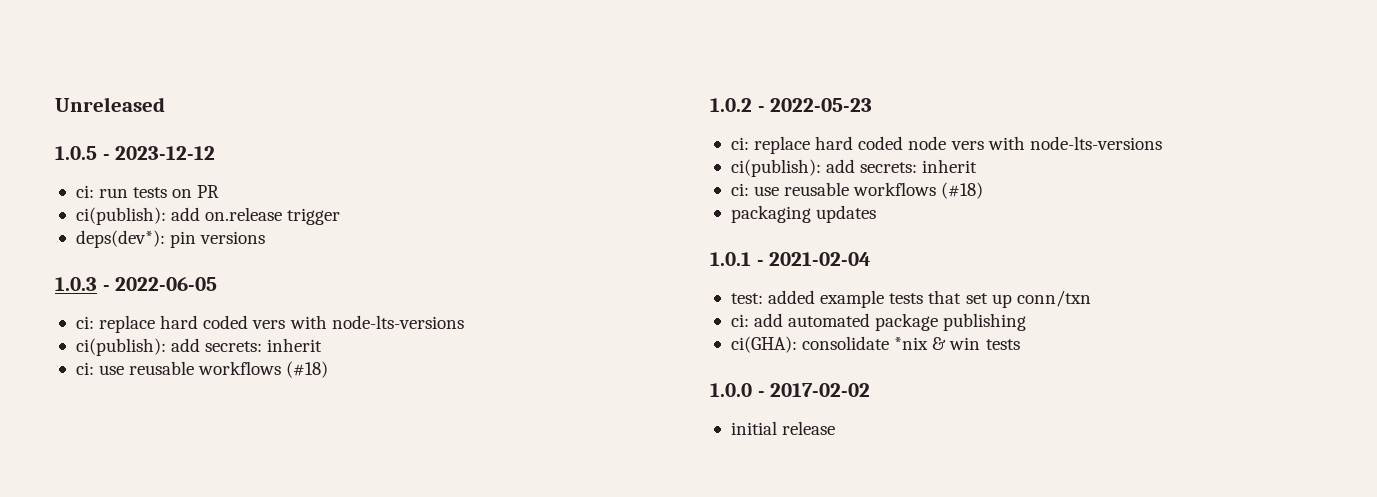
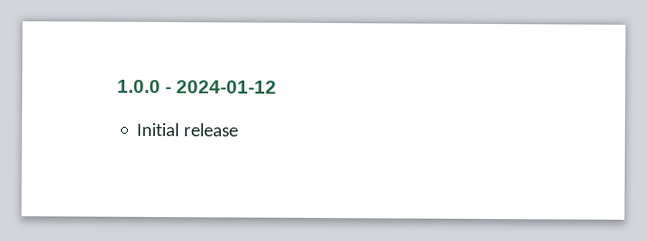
[55,97,165,112] [55,146,216,160] [75,185,220,198] [75,207,341,225] [75,230,266,248] [55,277,218,291] [75,315,464,333] [75,338,323,356] [75,361,329,378] [710,98,873,112] [730,136,1162,154] [730,159,978,177] [730,182,984,199] [730,205,877,223] [710,252,872,266] [730,290,1091,308] [730,313,1027,331] [730,336,1020,353] [710,383,871,397] [730,421,777,435] Unreleased // 1.0.5 - 2023-12-12 // ci: run tests on PR // ci(publish): add on.release trigger // deps(dev*): pin versions // 1.0.3 - 2022-06-05 // ci: replace hard coded vers with node-lts-versions // ci(publish): add secrets: inherit // ci: use reusable workflows (#18) // 1.0.2 - 2022-05-23 // ci: replace hard coded node vers with node-lts-versions // ci(publish): add secrets: inherit // ci: use reusable workflows (#18) // packaging updates // 1.0.1 - 2021-02-04 // test: added example tests that set up conn/txn // ci: add automated package publishing // ci(GHA): consolidate *nix & win tests // 1.0.0 - 2017-02-02 // initial -> [117,79,278,94] [136,122,180,137] 1.0.0 - 2024-01-12 // Initial

